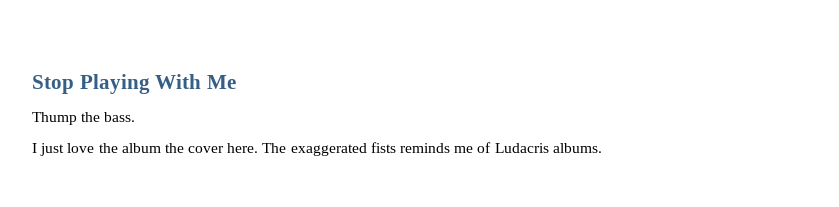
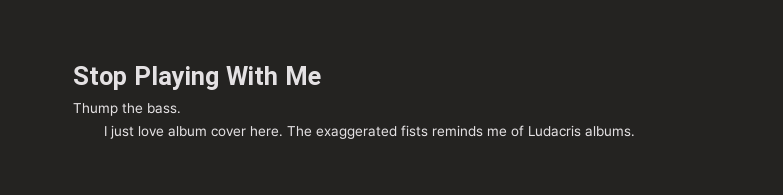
[98,143,184,153] the album the -> [168,126,208,137] album

